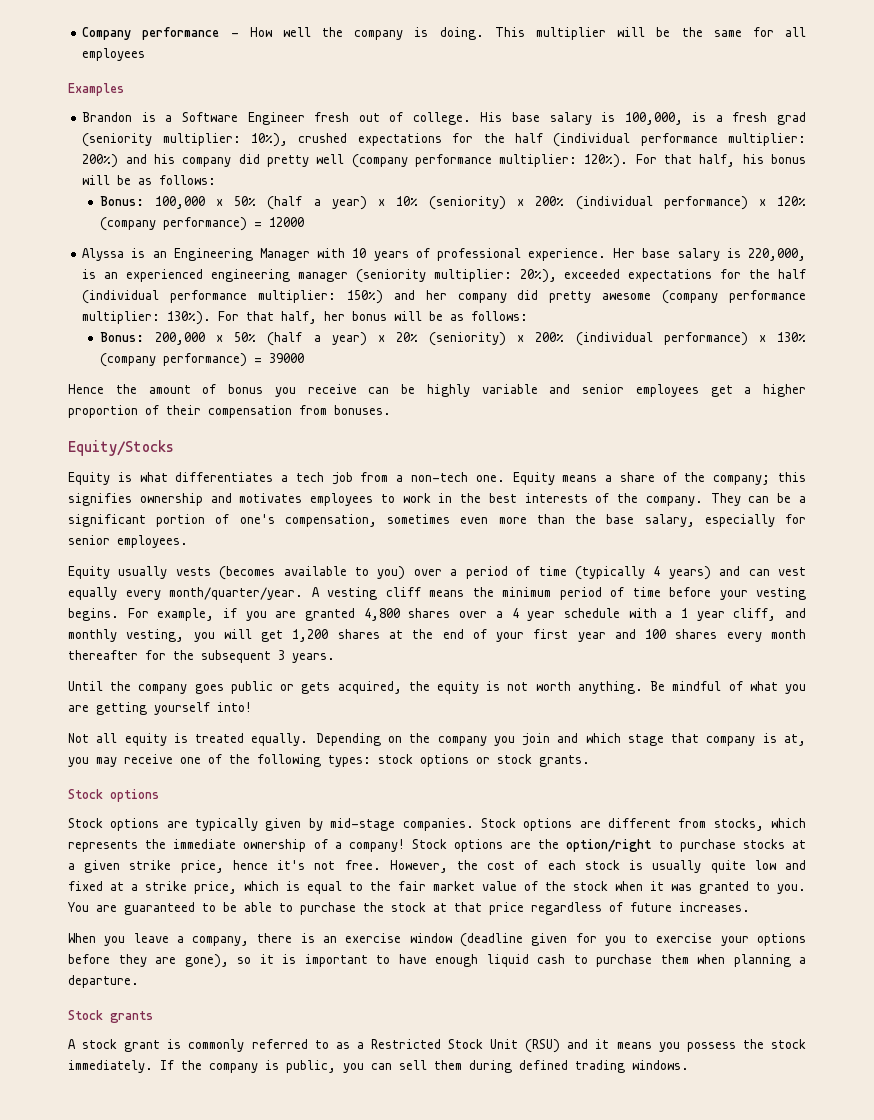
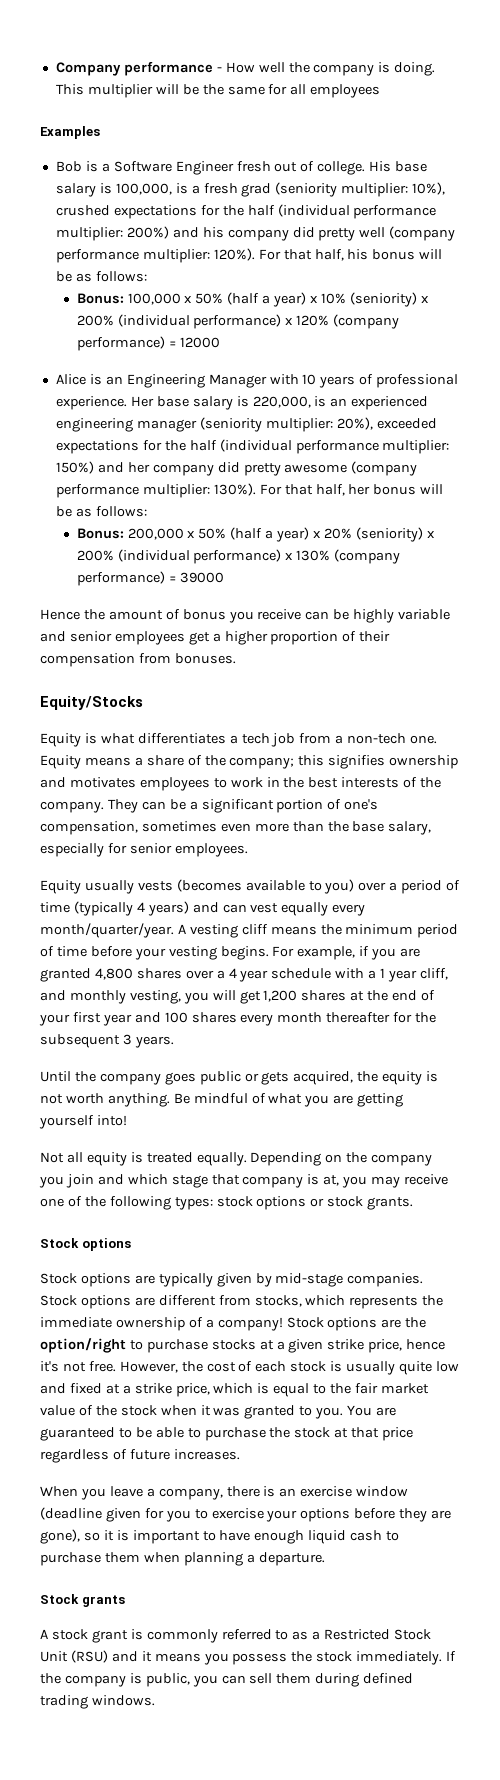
[82,112,133,122] Brandon -> [55,161,82,172] Bob
[82,248,125,261] Alyssa -> [55,374,86,385] Alice

